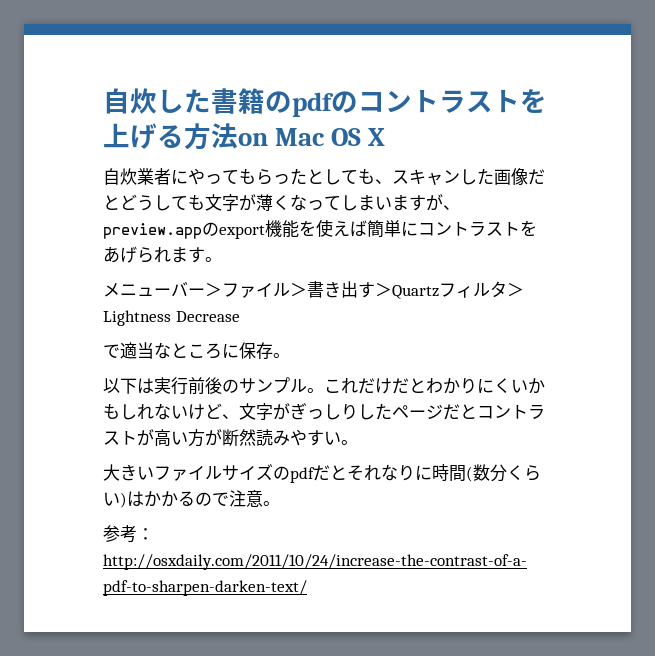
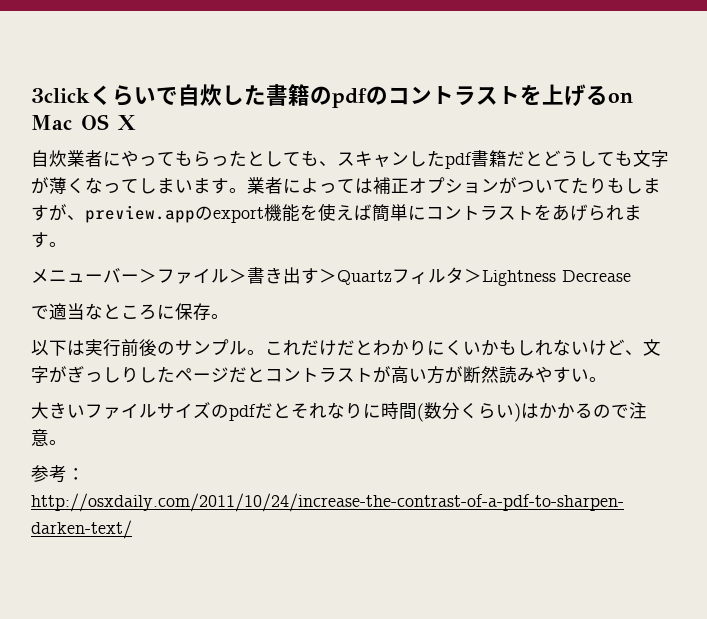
(103, 101) none -> [31,85,178,106] 3clickくらいで
[184,123,238,150] 方法 -> (608, 95) none
[494,168,528,185] 画像 -> [445,150,507,169] pdf書籍
(426, 203) none -> [229,177,661,194] [31,205,49,221] 。業者によっては補正オプションがついてたりもします

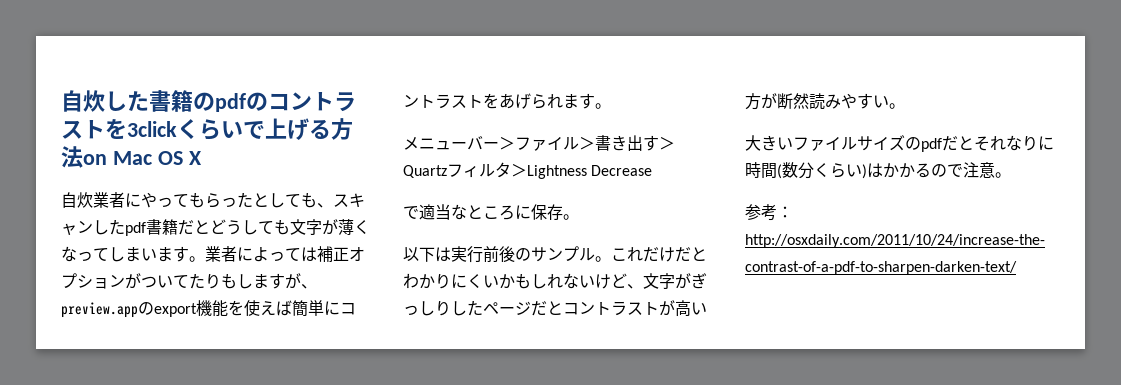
[31,85,178,106] 3clickくらいで -> (61, 101) none
[542,84,608,106] 上げる -> [127,118,353,140] [61,146,83,168] 3clickくらいで上げる方法

